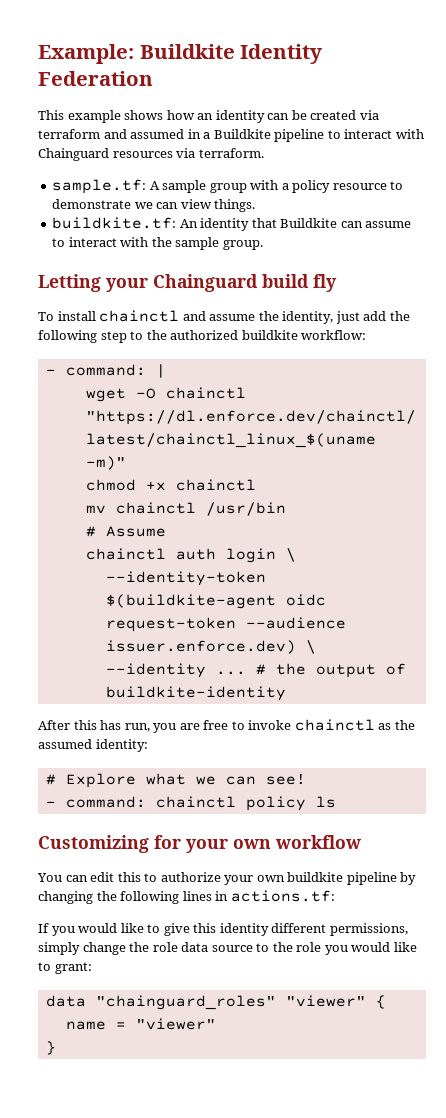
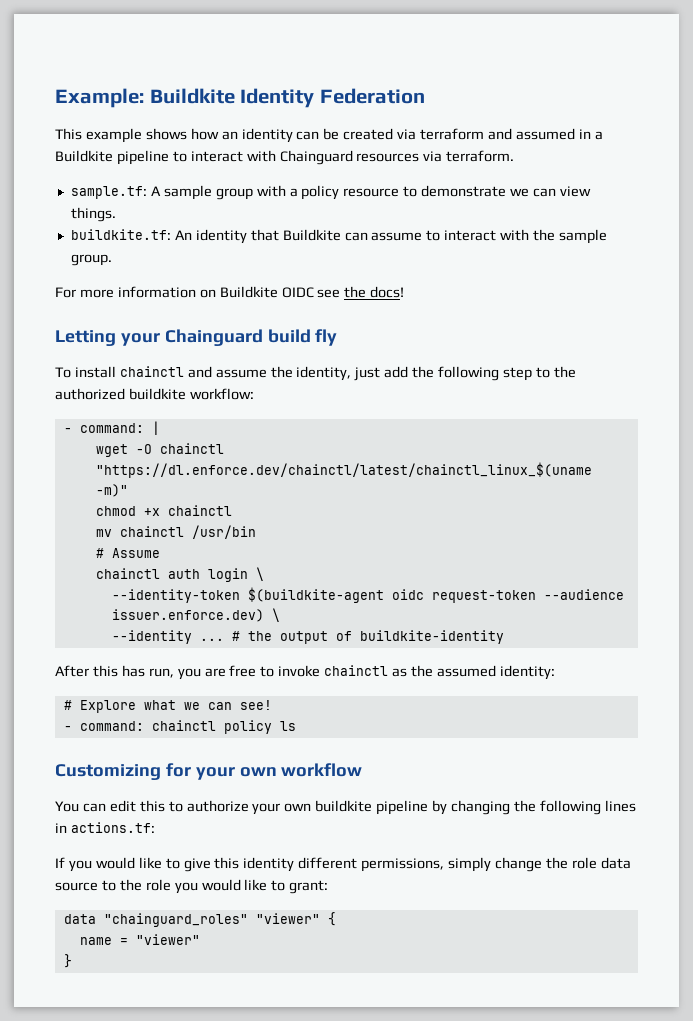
(263, 245) none -> [55,286,405,298] // For more information on Buildkite OIDC see the docs!

